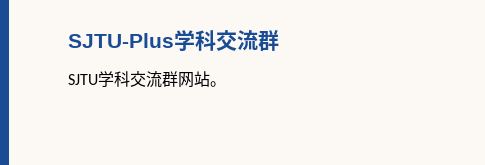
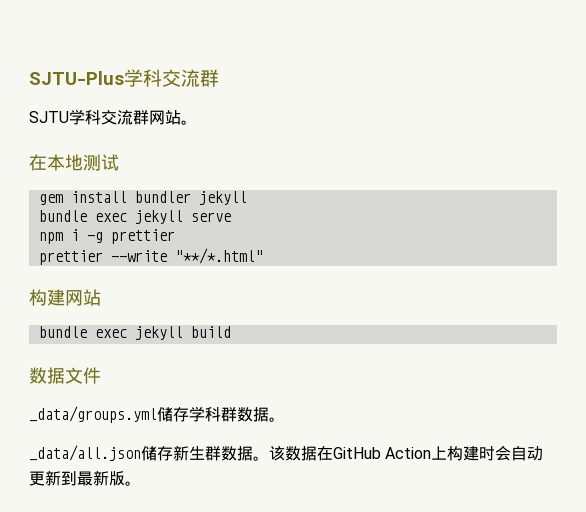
(226, 84) none -> [29,154,119,171] [38,191,247,205] [38,210,231,224] [38,229,175,244] [38,248,263,265] [29,289,101,306] [38,326,231,340] [29,367,101,384] [29,406,285,423] [29,445,544,461] [29,470,141,486] // 在本地测试 // gem install bundler jekyll // bundle exec jekyll serve // npm i -g prettier // prettier --write "**/*.html" // 构建网站 // bundle exec jekyll build // 数据文件 // _data/groups.yml储存学科群数据。 // _data/all.json储存新生群数据。该数据在GitHub Action上构建时会自动更新到最新版。

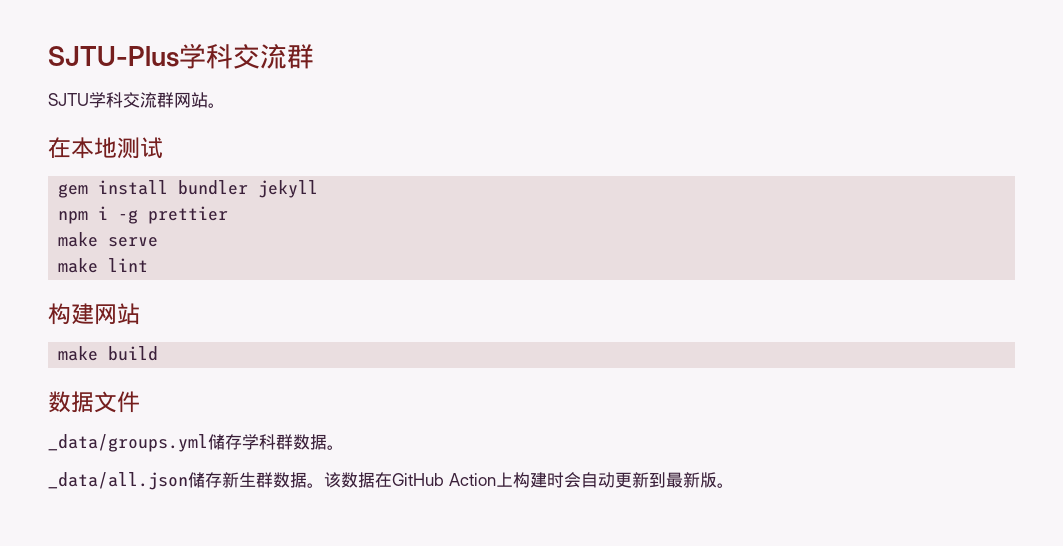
[38,210,231,224] // bundle exec jekyll serve -> (319, 189) none
[38,248,263,265] prettier --write "**/*.html" -> [58,232,159,247] [58,258,149,273] make serve // make lint
[38,326,183,340] bundle exec jekyll -> [58,346,99,361] make

